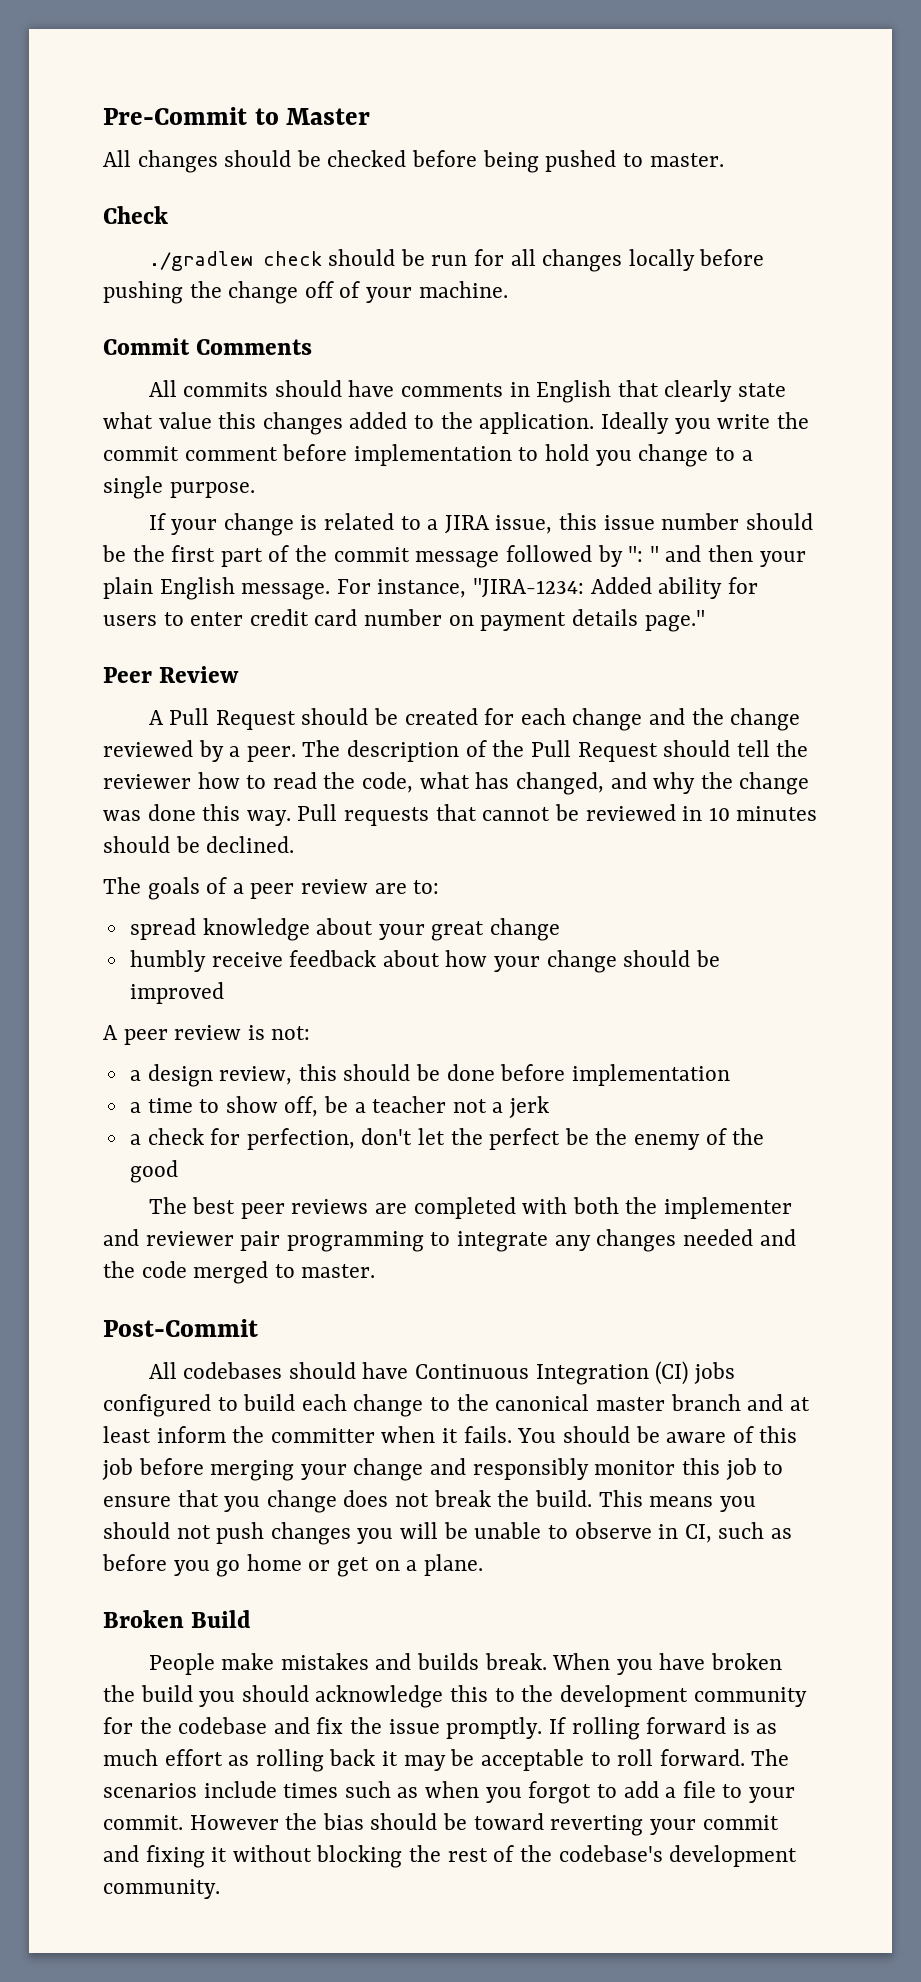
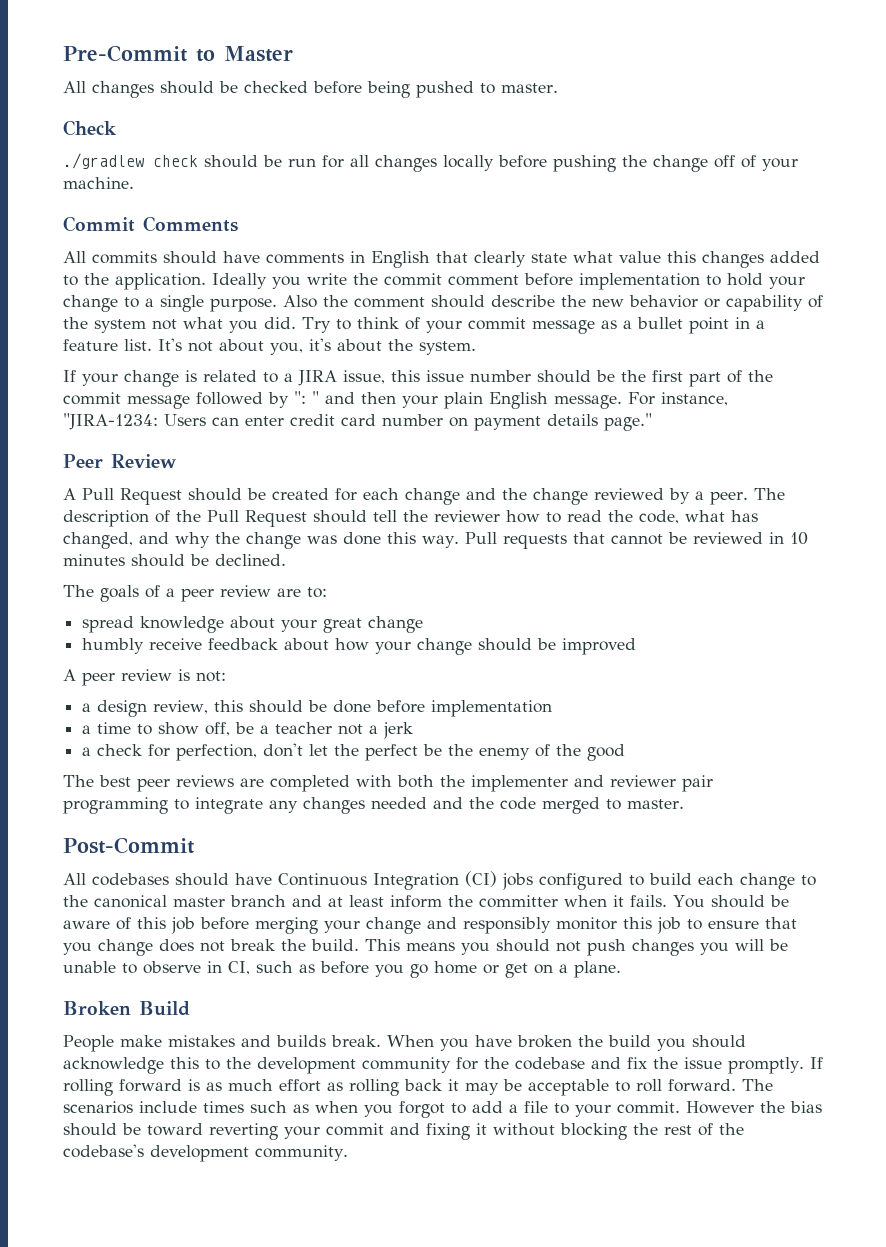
[595,450,632,466] you -> [769,276,805,289] your
(255, 490) none -> [283,295,823,312] [63,317,765,334] [63,338,476,355] Also the comment should describe the new behavior or capability of the system not what you did. Try to think of your commit message as a bullet point in a feature list. It's not about you, it's about the system.
[590,577,758,599] [103,612,184,626] Added ability for users to -> [164,414,239,426] Users can

